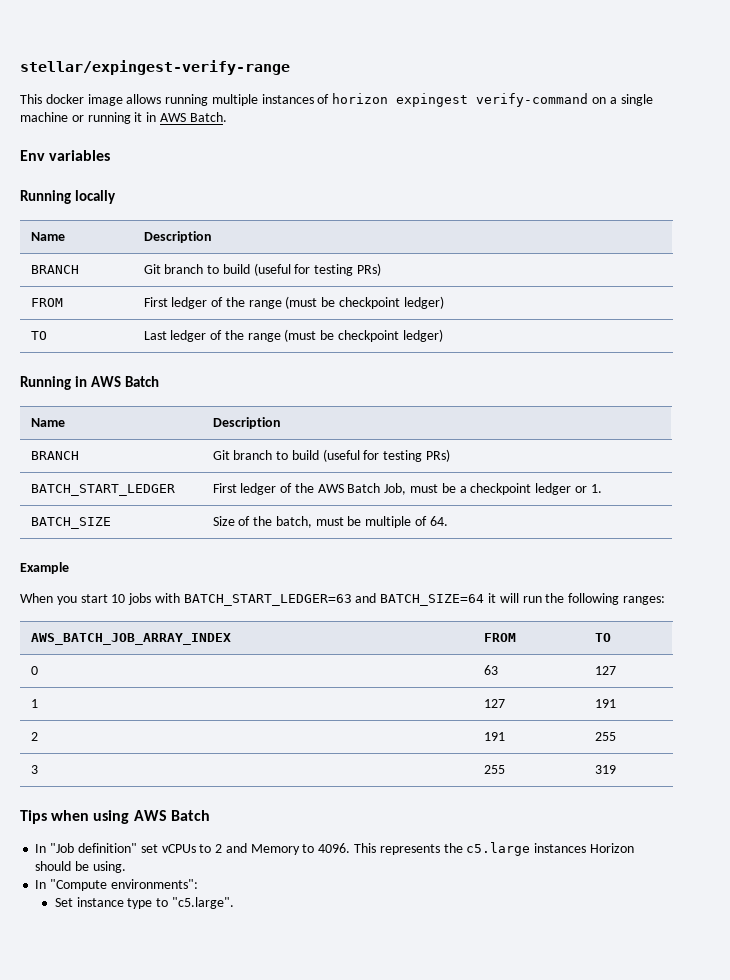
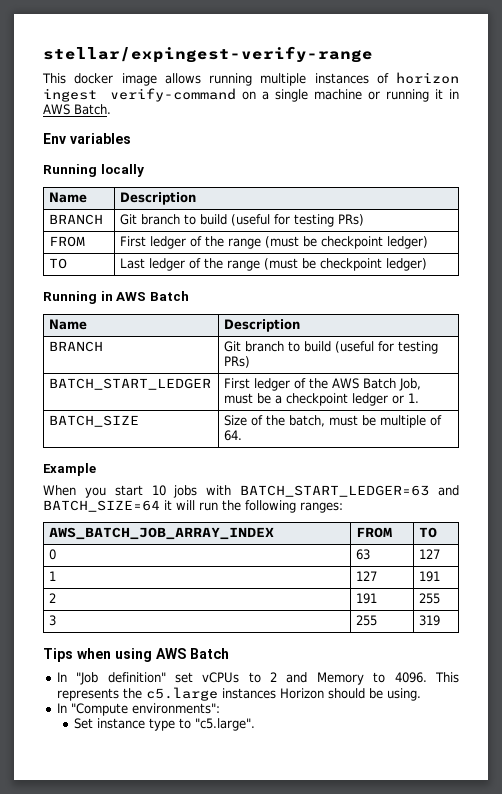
[396,93,469,107] expingest -> [43,88,97,102] ingest

